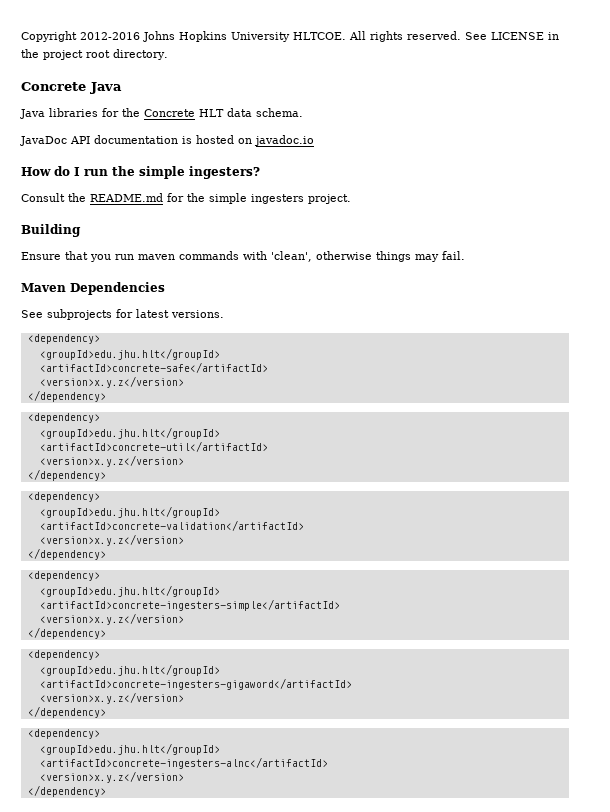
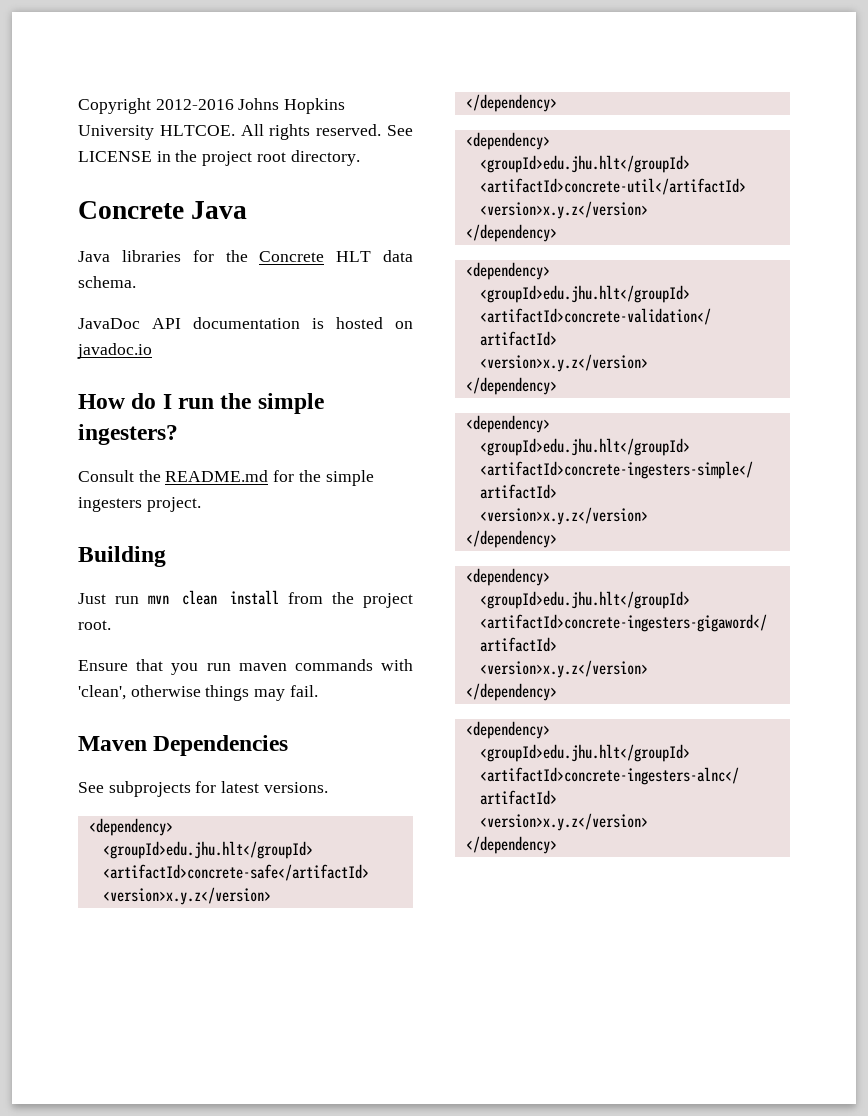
(81, 230) none -> [78,590,413,608] [78,620,111,630] // Just run mvn clean install from the project root.

